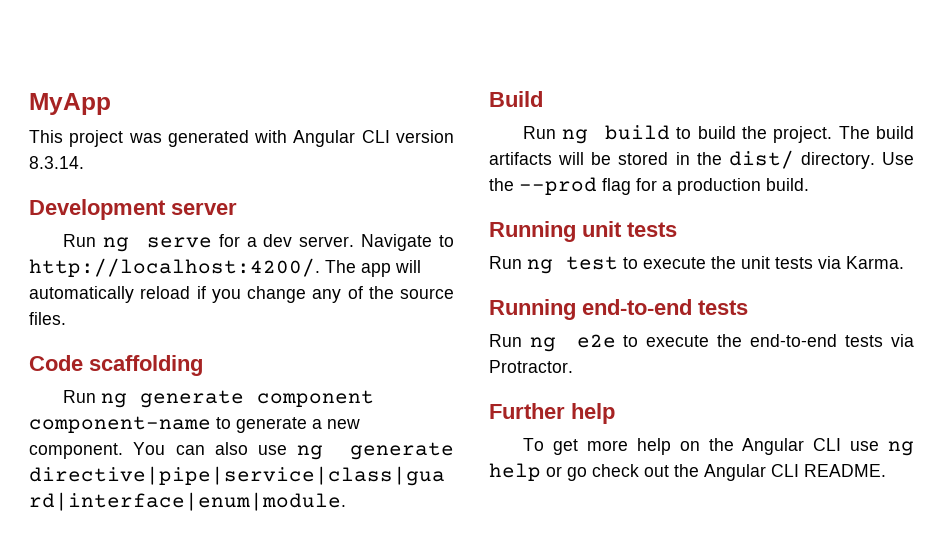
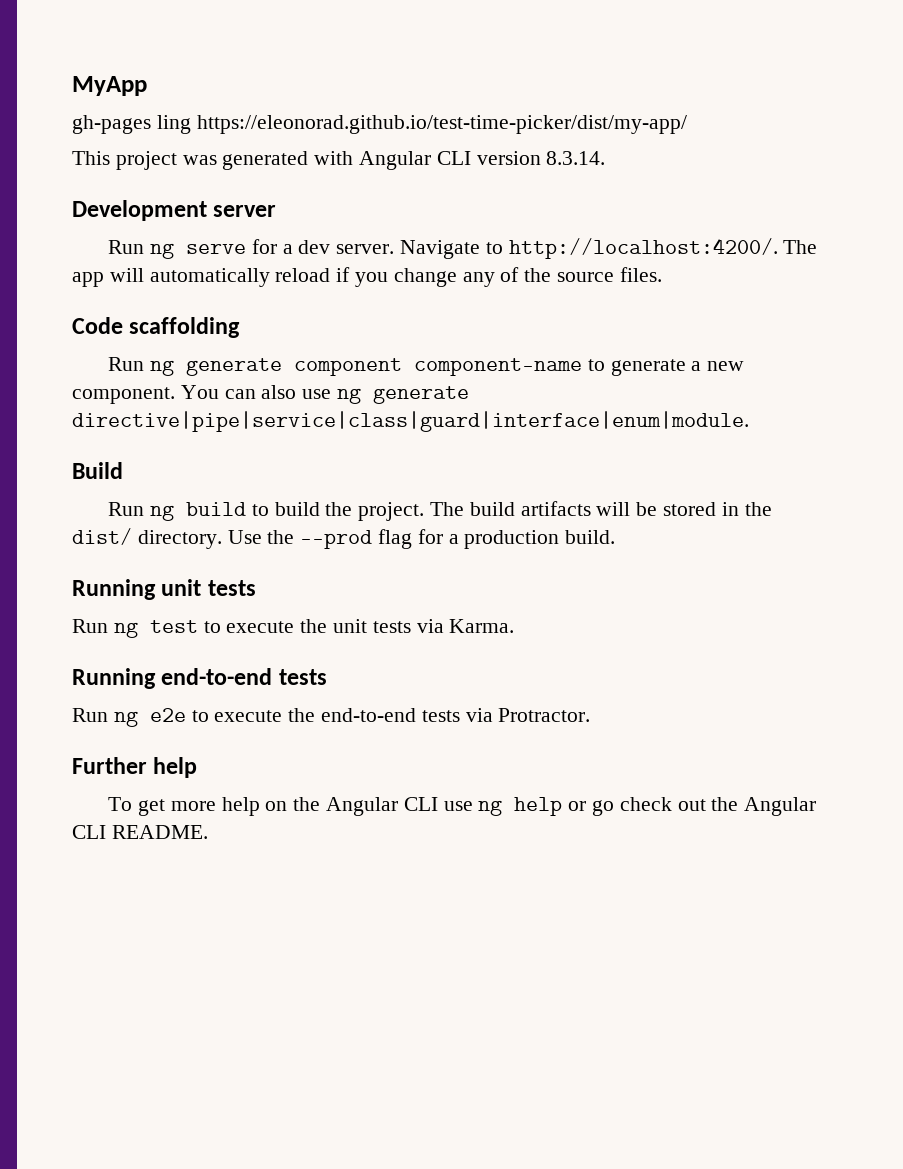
(111, 104) none -> [72,115,687,134] // gh-pages ling https://eleonorad.github.io/test-time-picker/dist/my-app/

